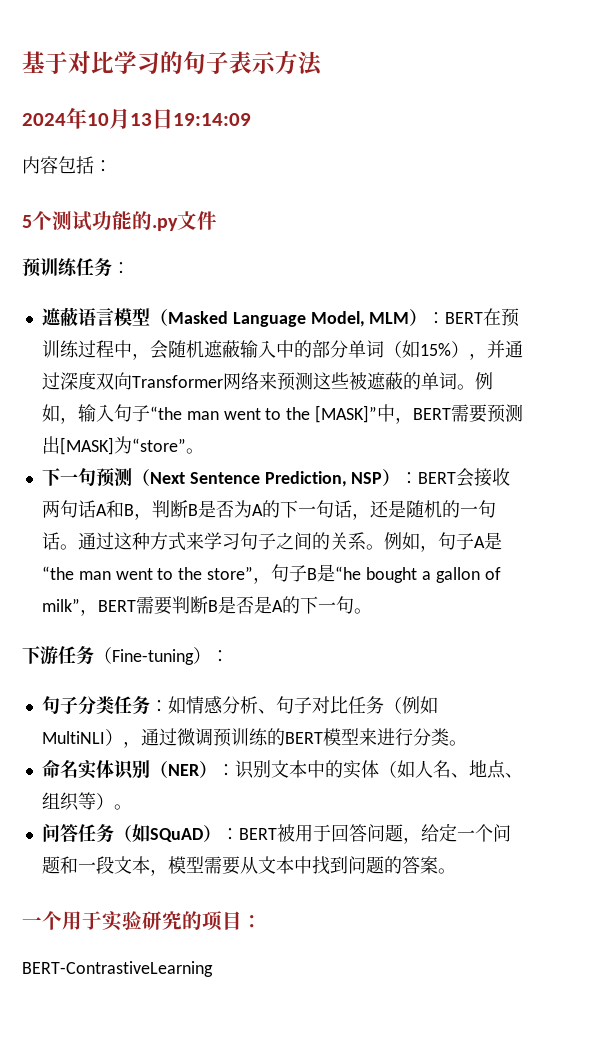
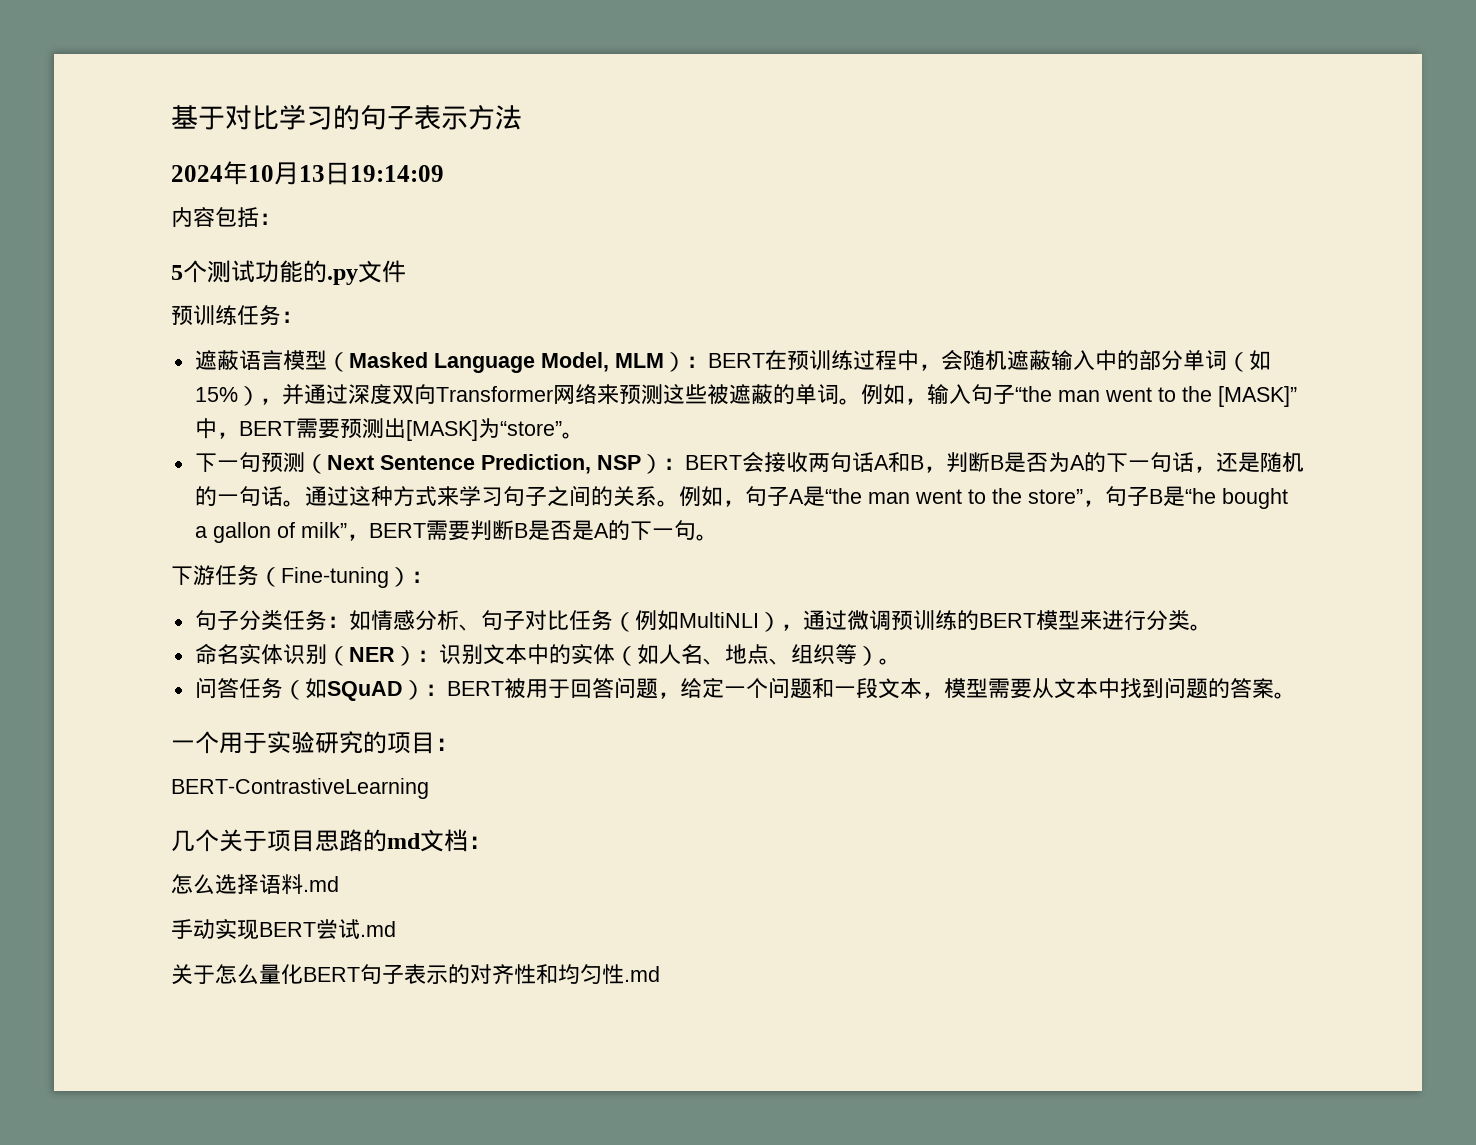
(213, 969) none -> [171,829,492,852] [171,874,339,895] [171,919,396,940] [171,964,660,985] // 几个关于项目思路的md文档： // 怎么选择语料.md // 手动实现BERT尝试.md // 关于怎么量化BERT句子表示的对齐性和均匀性.md

